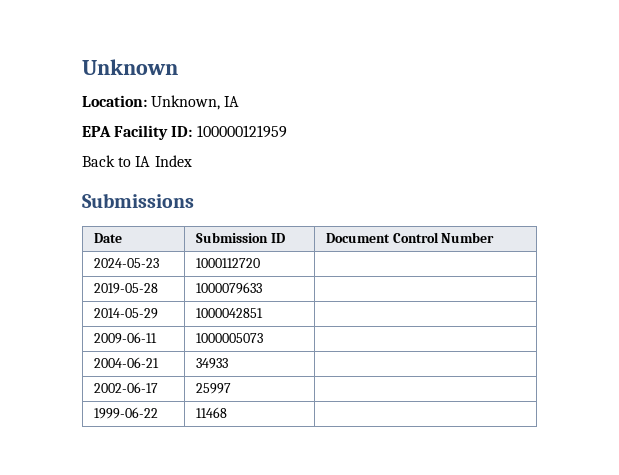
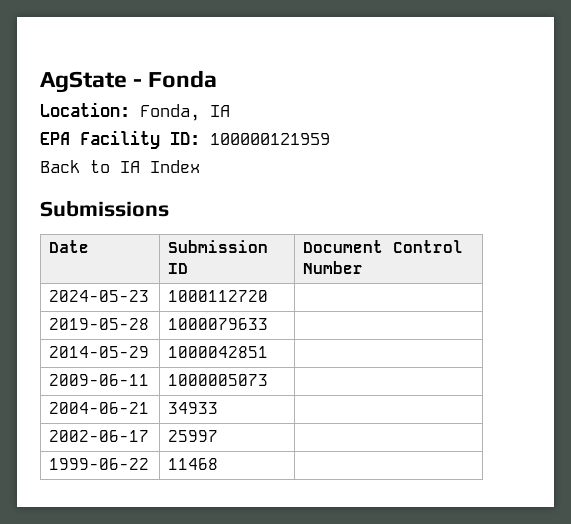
[82,59,178,75] Unknown -> [40,70,218,93] AgState - Fonda
[151,95,221,110] Unknown, -> [140,104,200,121] Fonda,

